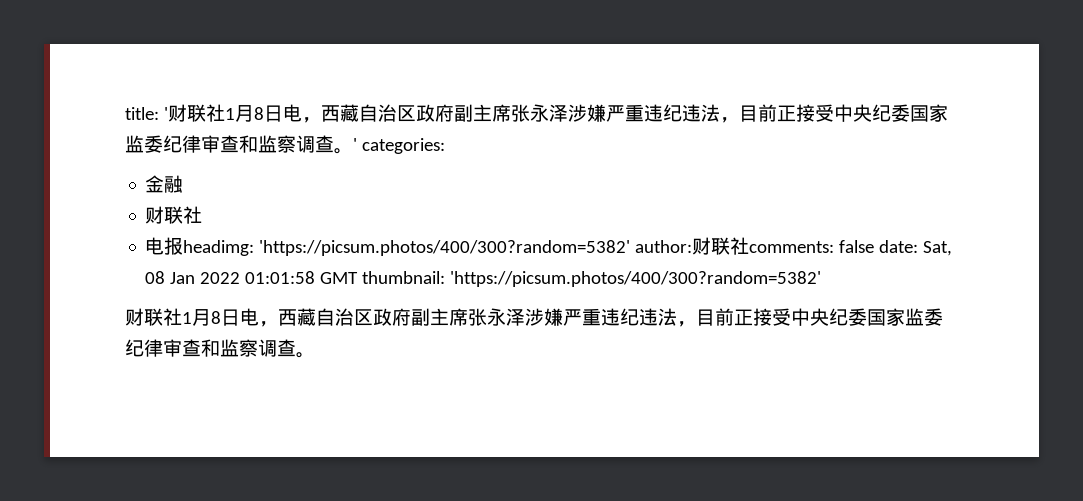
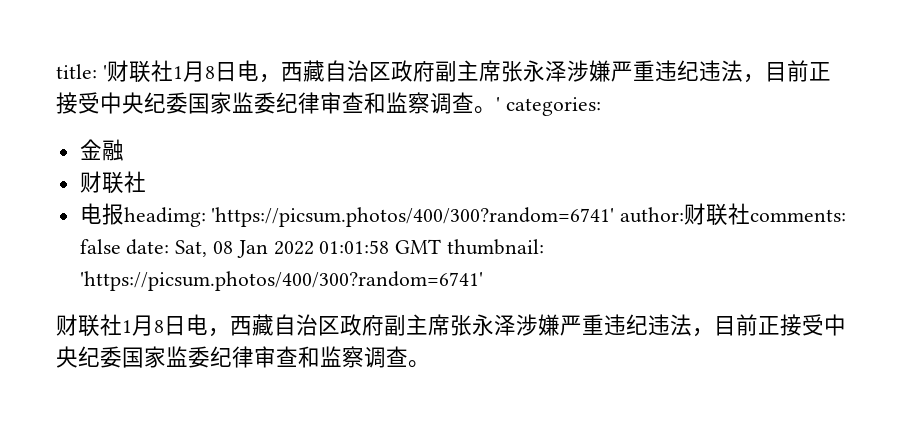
[259,240,631,256] 'https://picsum.photos/400/300?random=5382' -> [211,207,615,227] 'https://picsum.photos/400/300?random=6741'
[450,271,822,287] 'https://picsum.photos/400/300?random=5382' -> [79,271,483,291] 'https://picsum.photos/400/300?random=6741'

